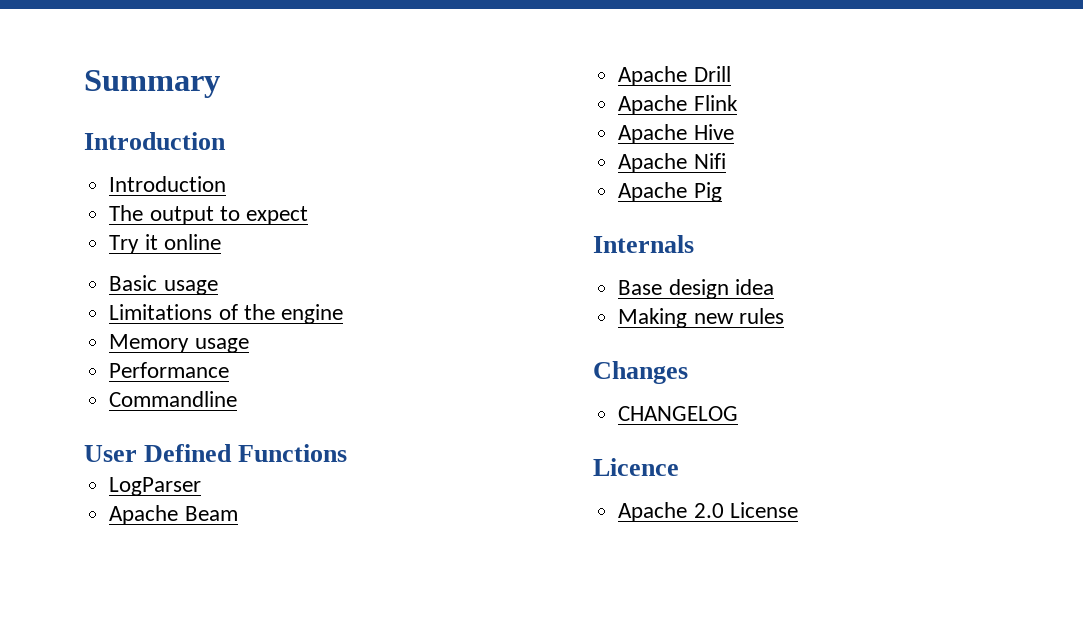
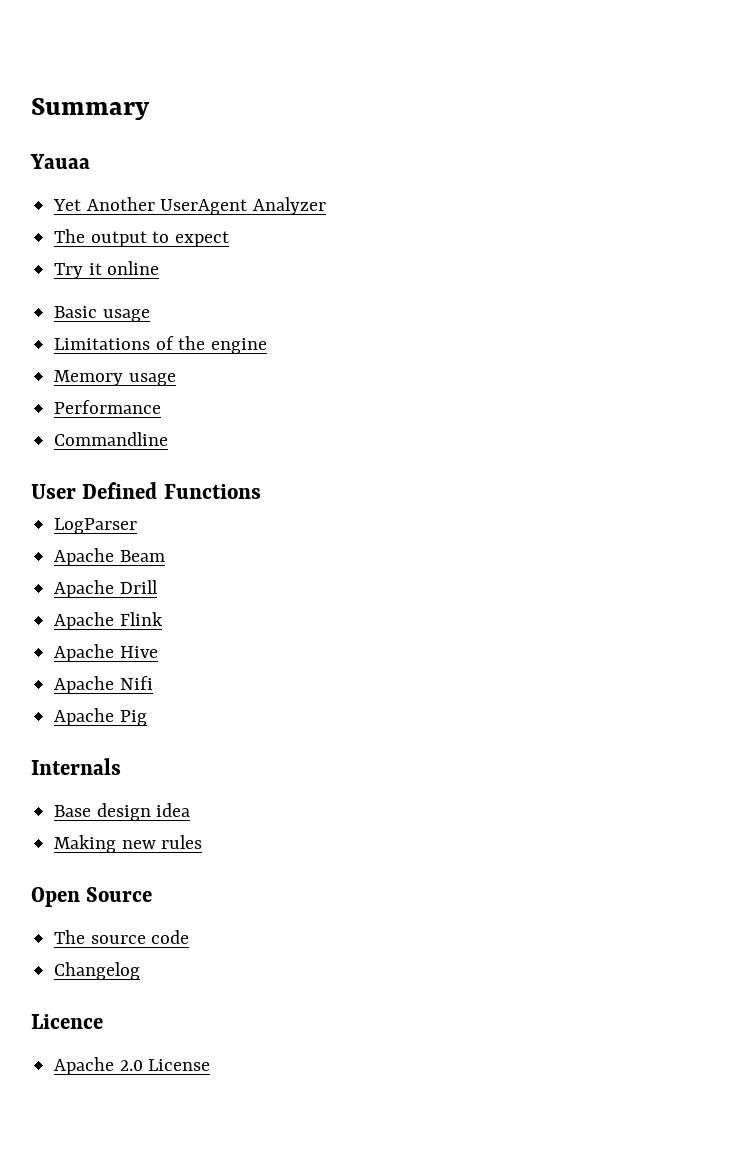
[84,132,226,150] [109,176,227,192] Introduction // Introduction -> [30,154,90,169] [53,197,327,215] Yauaa // Yet Another UserAgent Analyzer
[593,361,688,384] [618,406,739,421] Changes // CHANGELOG -> [31,887,153,907] [54,930,190,944] [54,962,141,980] Open Source // The source code // Changelog

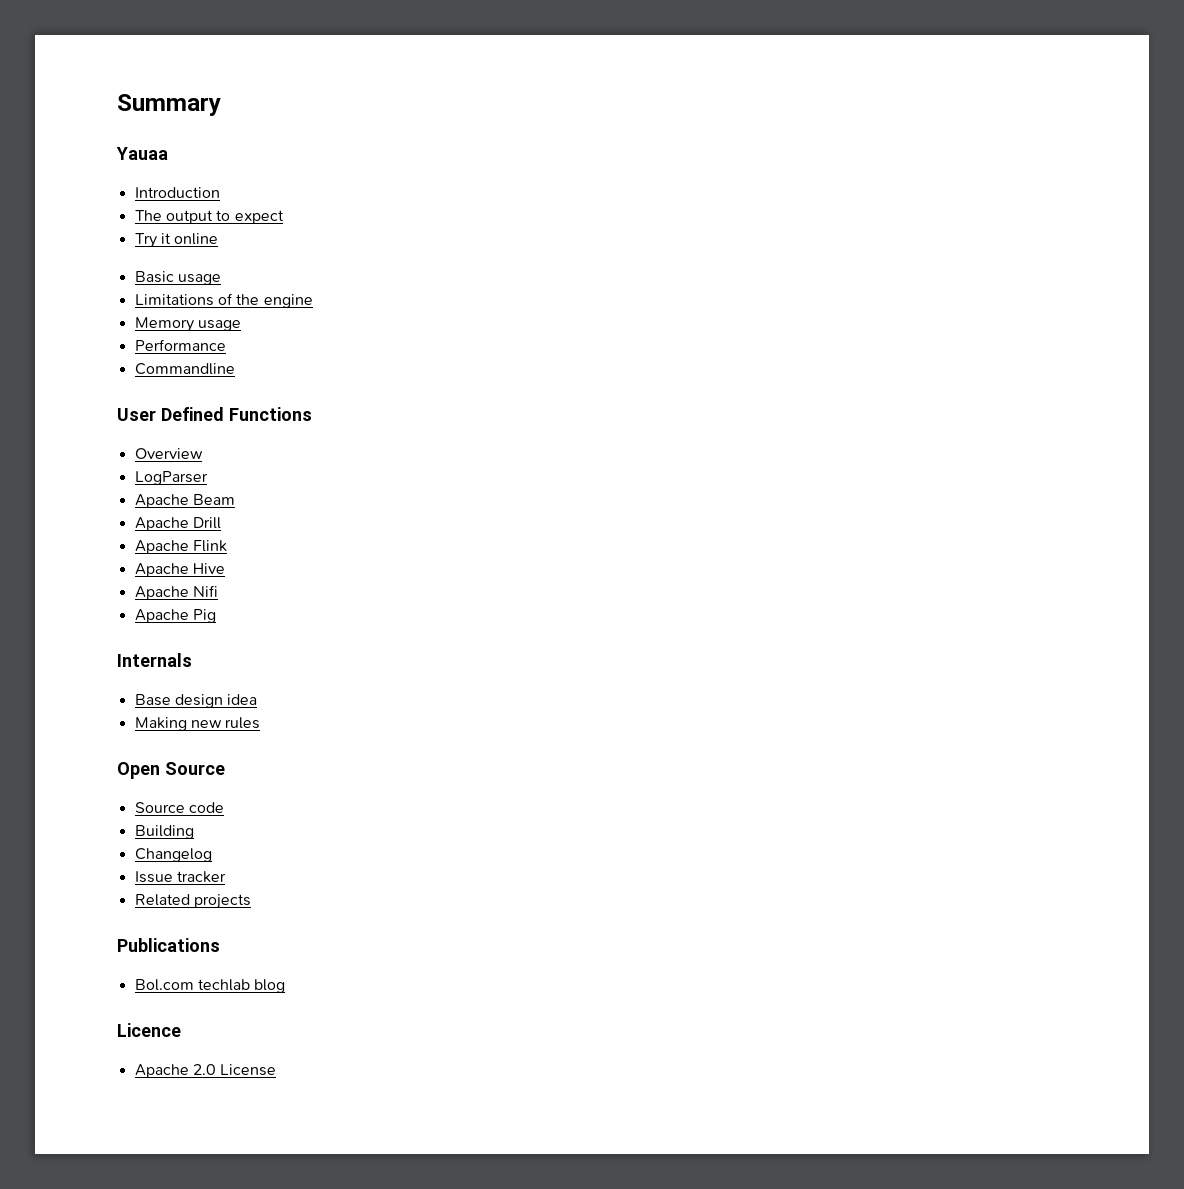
[53,197,327,215] Yet Another UserAgent Analyzer -> [134,187,220,198] Introduction
(261, 491) none -> [134,448,203,459] // Overview
[54,930,146,944] The source -> [134,802,185,813] Source
(190, 937) none -> [134,825,194,839] // Building
(141, 971) none -> [134,871,226,883] [134,894,251,909] [117,938,220,952] [134,979,286,993] // Issue tracker // Related projects // Publications // Bol.com techlab blog

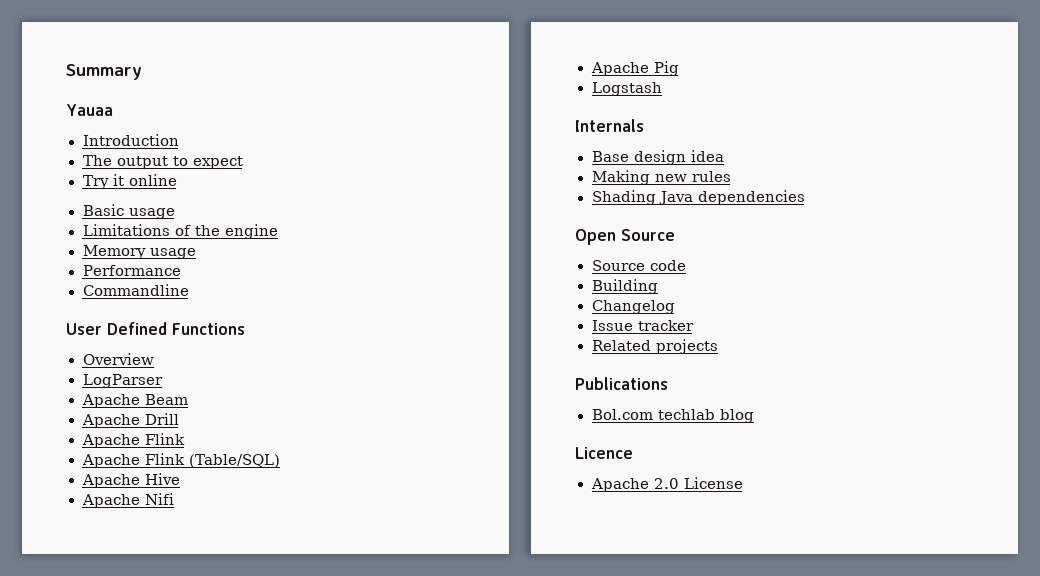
(227, 546) none -> [81,453,281,468] // Apache Flink (Table/SQL)
(216, 616) none -> [591,82,662,96] // Logstash
(261, 723) none -> [591,190,805,205] // Shading Java dependencies

